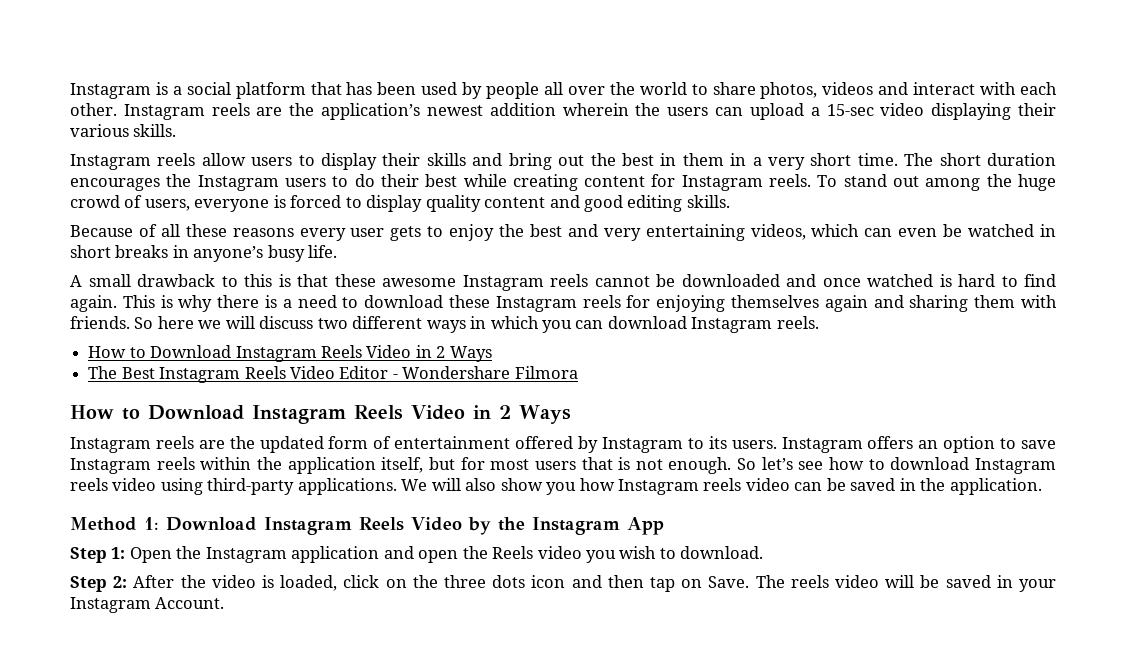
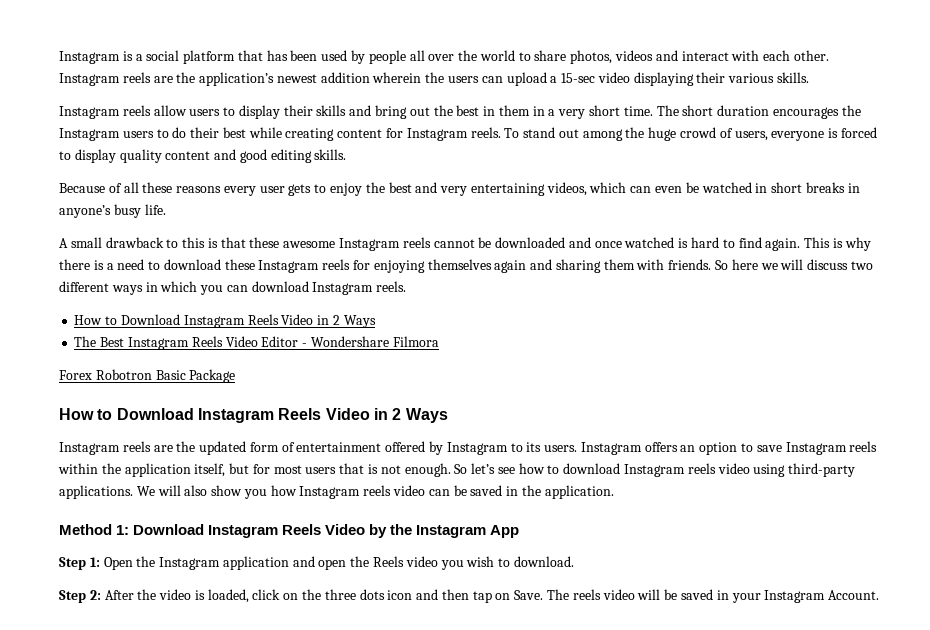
(578, 372) none -> [59,369,236,383] // Forex Robotron Basic Package

